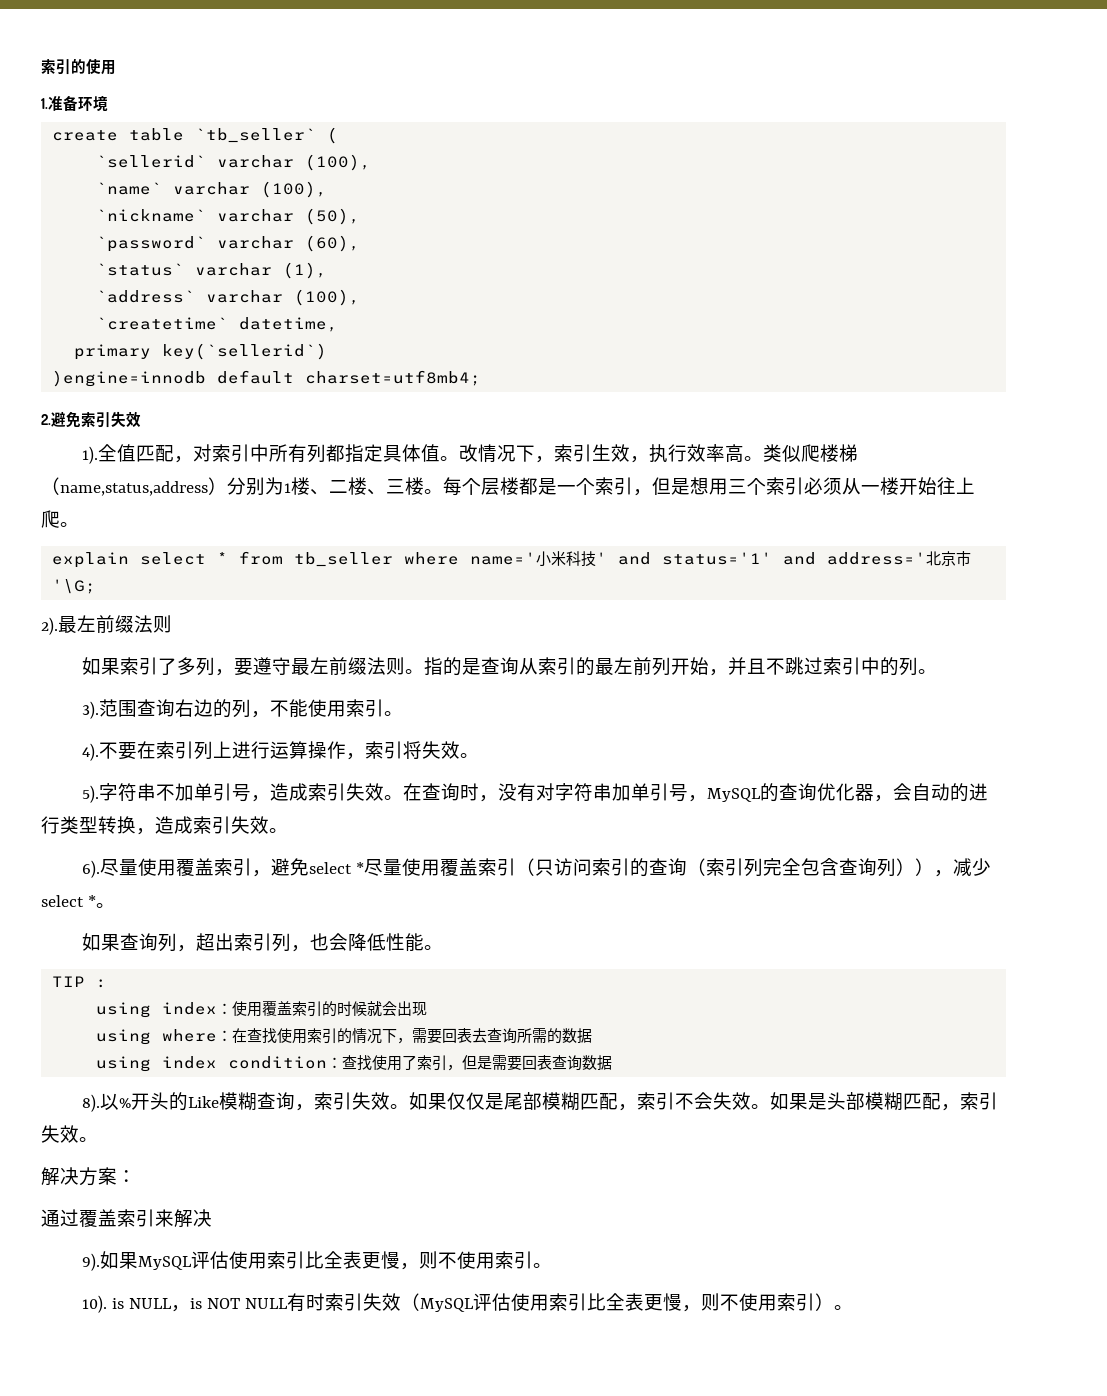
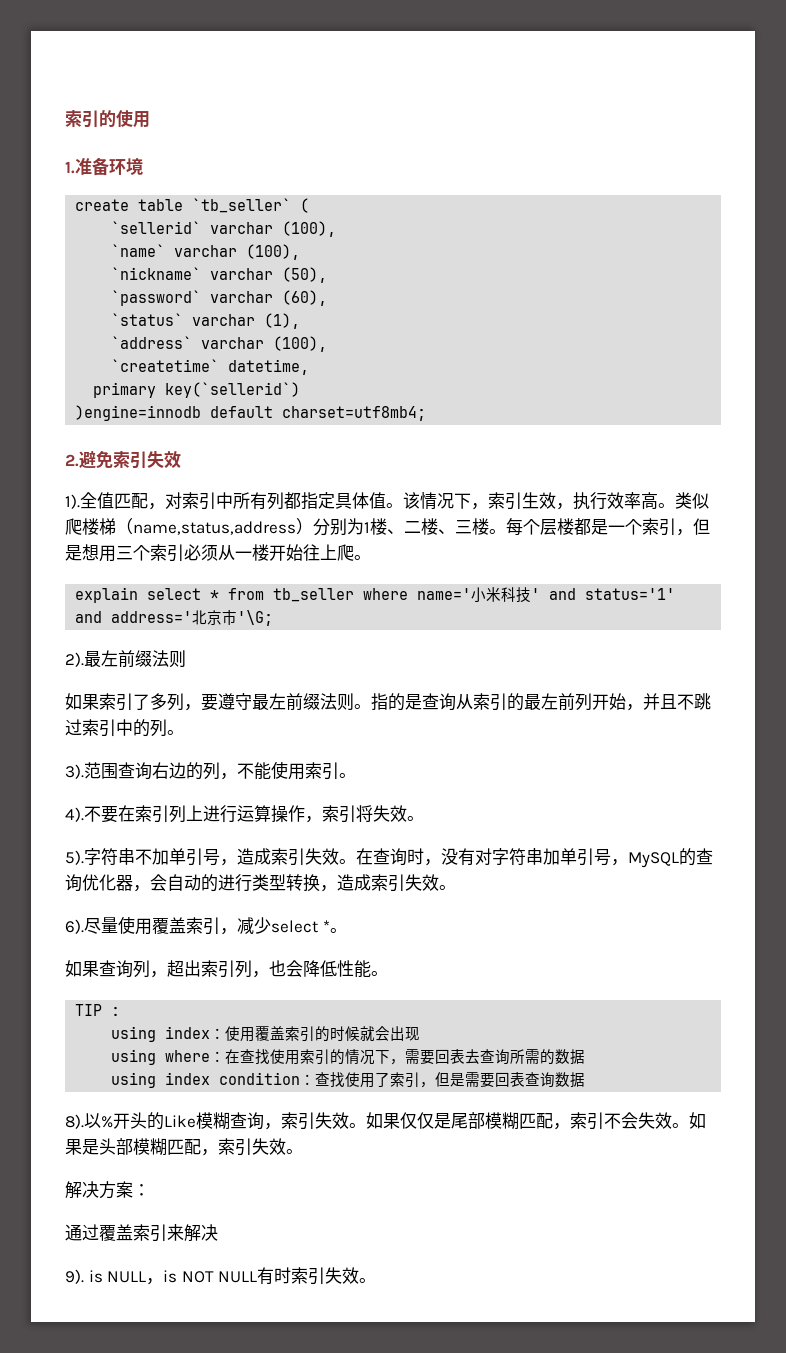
[459,444,479,462] 改 -> [403,492,420,509] 该
[271,858,954,877] 避免select *尽量使用覆盖索引（只访问索引的查询（索引列完全包含查询列））， -> (237, 931) none
[100,1251,553,1270] [82,1295,108,1313] 如果MySQL评估使用索引比全表更慢，则不使用索引。 // 10). -> (84, 1276) none
[401,1293,835,1312] （MySQL评估使用索引比全表更慢，则不使用索引） -> (360, 1275) none

